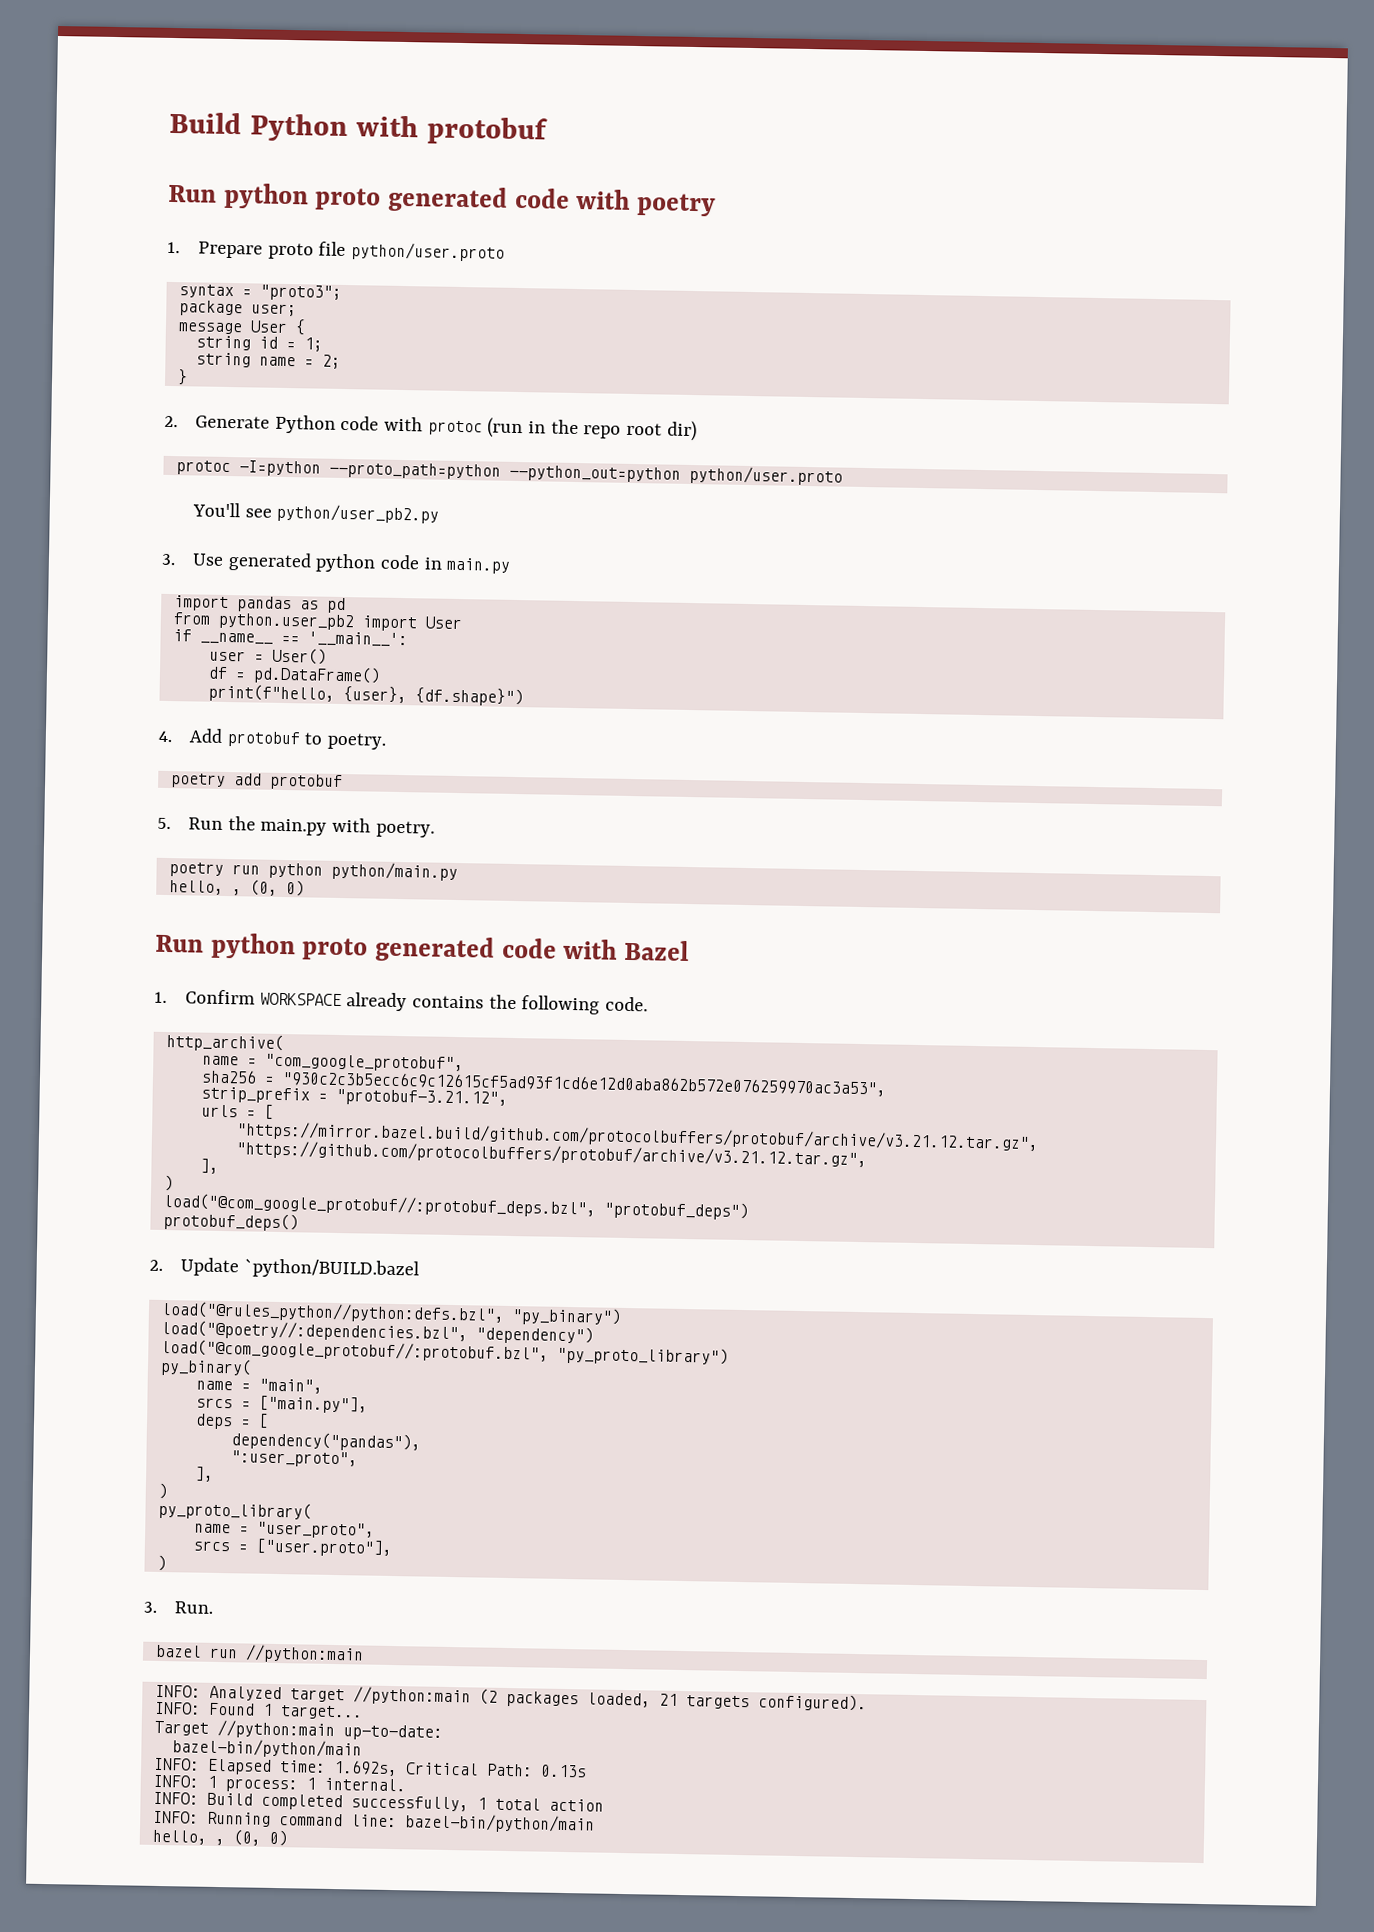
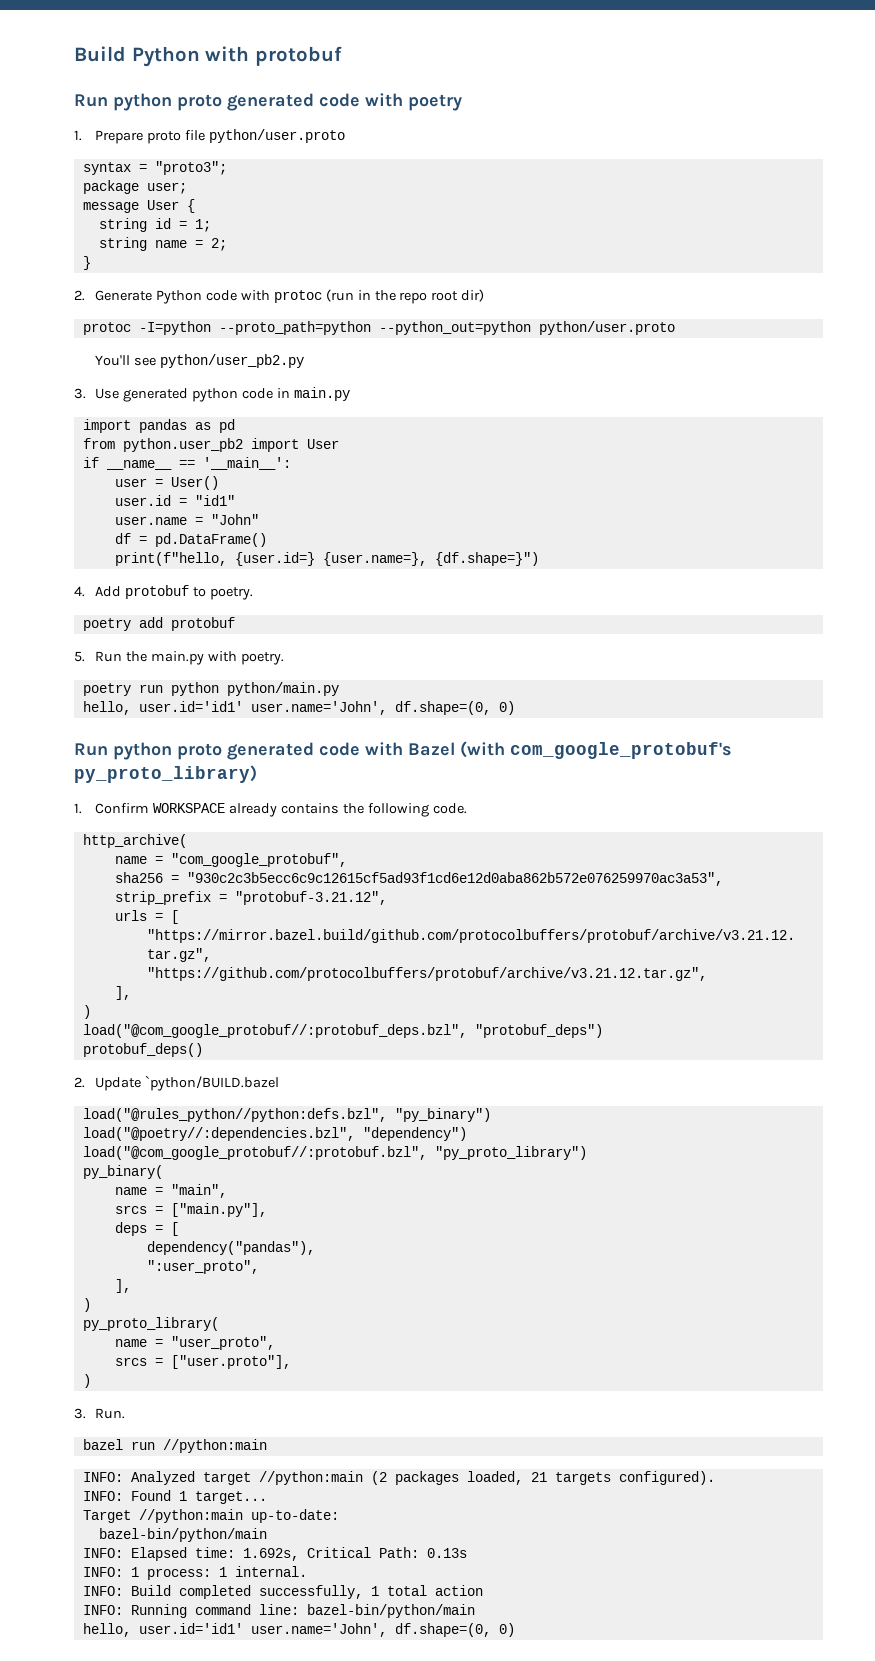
(327, 656) none -> [114,495,235,506] [114,514,259,525] // user.id = "id1" // user.name = "John"
[342,686,524,707] {user}, {df.shape}") -> [234,552,539,566] {user.id=} {user.name=}, {df.shape=}")
[231,879,278,896] , (0, -> [138,701,491,715] user.id='id1' user.name='John', df.shape=(0,
(690, 950) none -> [460,741,732,759] [74,765,257,783] (with com_google_protobuf's py_proto_library)
[214,1829,262,1846] , (0, -> [138,1623,491,1637] user.id='id1' user.name='John', df.shape=(0,

